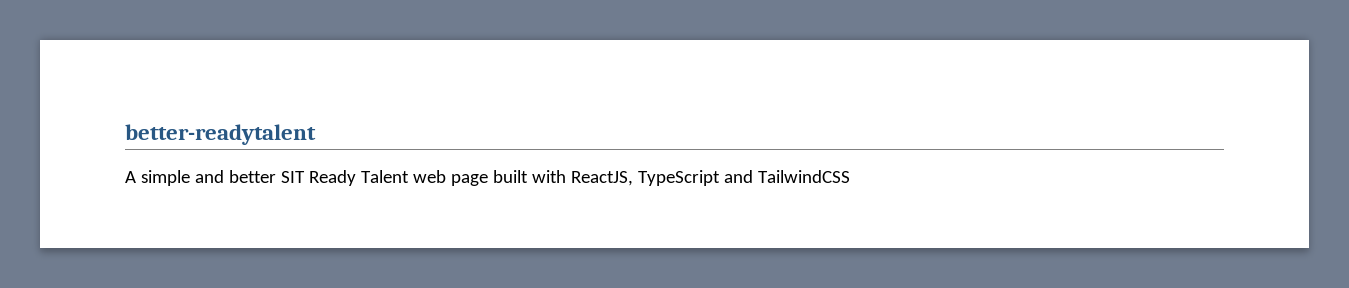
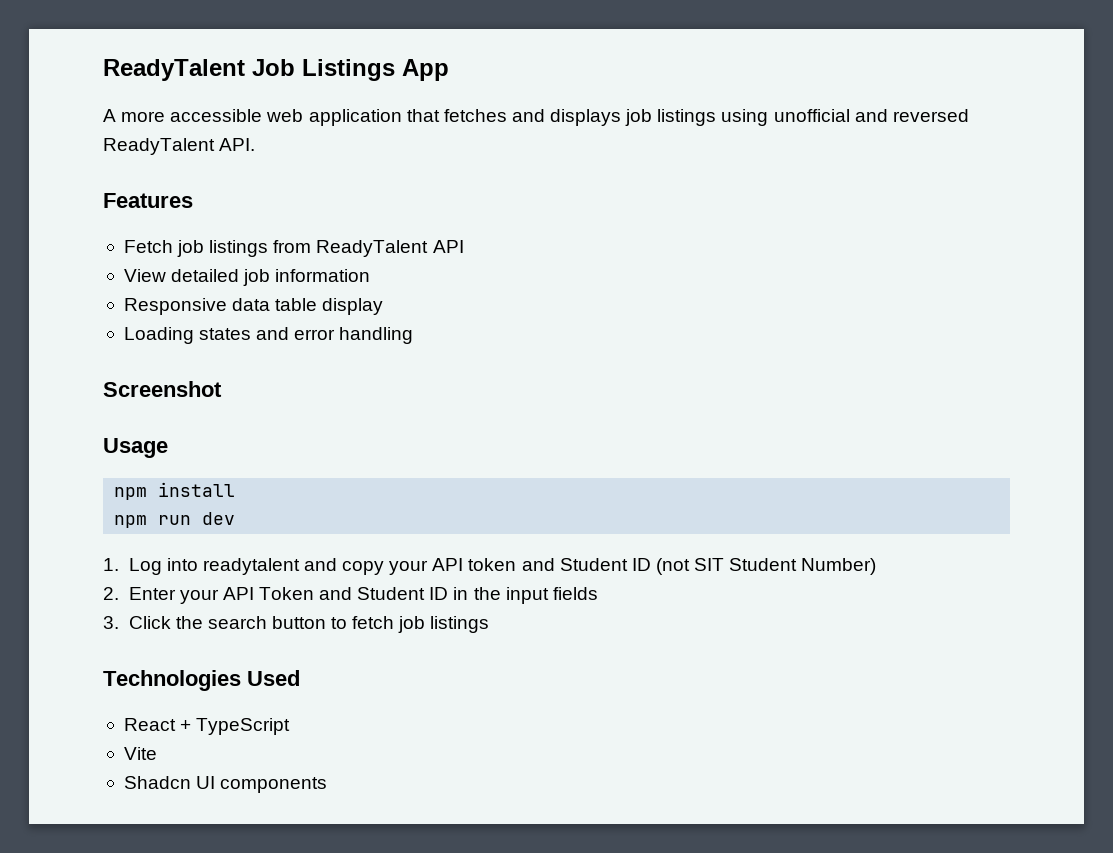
[125,124,316,145] [125,170,850,186] better-readytalent // A simple and better SIT Ready Talent web page built with ReactJS, TypeScript and TailwindCSS -> [103,59,449,81] [103,109,969,126] [103,138,256,155] [103,193,193,208] [123,240,464,257] [123,269,371,286] [123,298,384,315] [123,327,414,344] [103,381,222,397] [103,438,168,458] [114,482,236,500] [114,512,236,528] [103,558,877,575] [103,587,598,604] [103,616,490,633] [103,670,300,691] [123,718,291,735] [123,747,157,760] [123,776,328,793] ReadyTalent Job Listings App // A more accessible web application that fetches and displays job listings using unofficial and reversed ReadyTalent API. // Features // Fetch job listings from ReadyTalent API // View detailed job information // Responsive data table display // Loading states and error handling // Screenshot // Usage // npm install // npm run dev // 1. Log into readytalent and copy your API token and Student ID (not SIT Student Number) // 2. Enter your API Token and Student ID in the input fields // 3. Click the search button to fetch job listings // Technologies Used // React + TypeScript // Vite // Shadcn UI components

